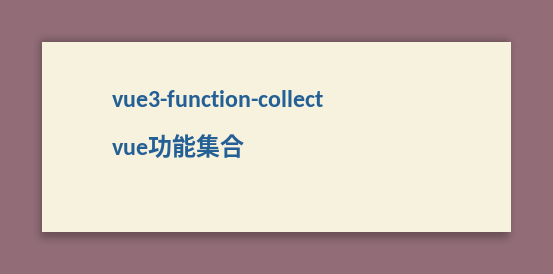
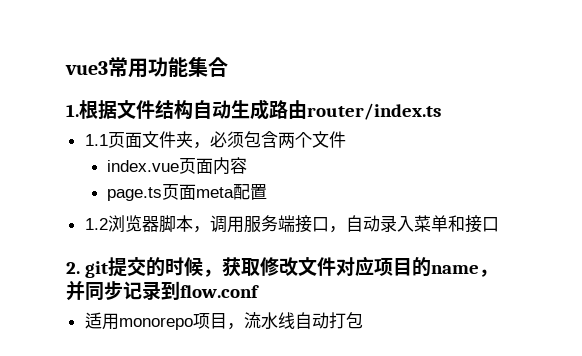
[112,90,323,107] [112,143,148,155] vue3-function-collect // vue -> [65,57,148,78] vue3常用
(244, 146) none -> [66,99,441,120] [84,131,346,149] [107,157,248,175] [107,184,268,201] [84,215,499,233] [66,256,499,278] [66,280,259,301] [84,312,363,330] // 1.根据文件结构自动生成路由router/index.ts // 1.1页面文件夹，必须包含两个文件 // index.vue页面内容 // page.ts页面meta配置 // 1.2浏览器脚本，调用服务端接口，自动录入菜单和接口 // 2. git提交的时候，获取修改文件对应项目的name，并同步记录到flow.conf // 适用monorepo项目，流水线自动打包

